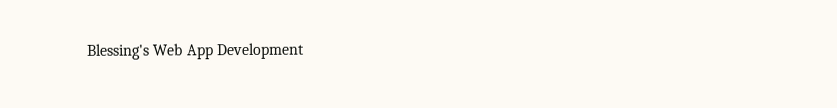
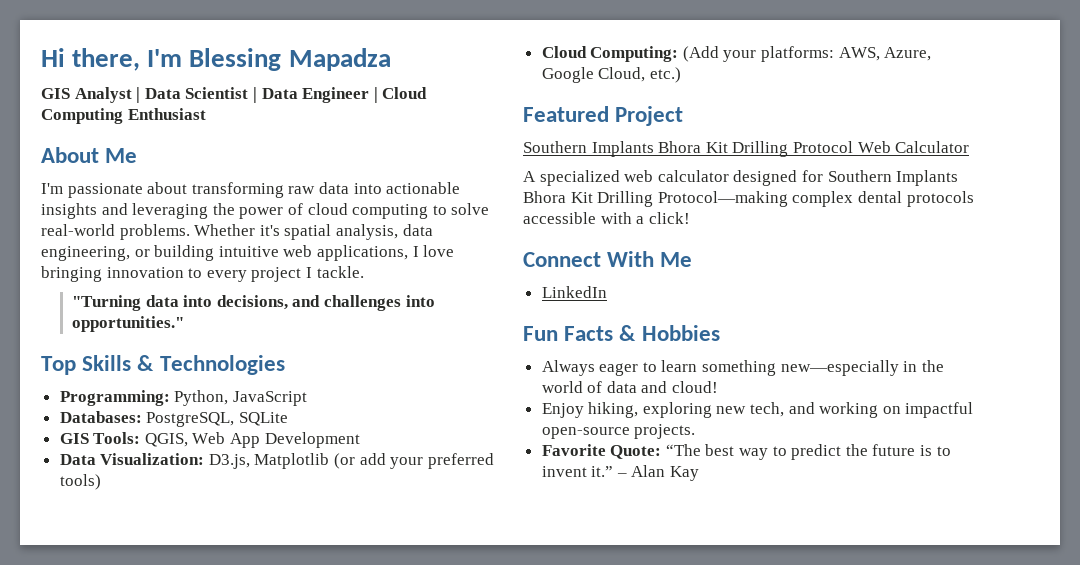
[86,42,305,60] Blessing's Web App Development -> [41,48,391,71] [41,87,428,103] [41,108,206,124] [41,147,138,163] [41,182,461,198] [41,203,490,219] [41,224,433,240] [41,245,455,261] [41,266,364,282] [71,295,435,311] [71,316,184,332] [41,355,285,375] [59,390,307,406] [59,411,288,427] [59,432,360,448] [59,453,494,469] [59,474,101,490] [541,46,932,62] [541,67,681,83] [523,106,684,126] [523,141,970,157] [523,170,959,186] [523,191,974,207] [523,212,690,224] [523,251,693,267] [541,286,607,298] [523,325,720,341] [541,360,944,376] [541,381,719,393] [541,402,974,418] [541,424,696,439] [541,444,951,460] [541,465,700,481] Hi there, I'm Blessing Mapadza // GIS Analyst | Data Scientist | Data Engineer | Cloud Computing Enthusiast // About Me // I'm passionate about transforming raw data into actionable insights and leveraging the power of cloud computing to solve real-world problems. Whether it's spatial analysis, data engineering, or building intuitive web applications, I love bringing innovation to every project I tackle. // "Turning data into decisions, and challenges into opportunities." // Top Skills & Technologies // Programming: Python, JavaScript // Databases: PostgreSQL, SQLite // GIS Tools: QGIS, Web App Development // Data Visualization: D3.js, Matplotlib (or add your preferred tools) // Cloud Computing: (Add your platforms: AWS, Azure, Google Cloud, etc.) // Featured Project // Southern Implants Bhora Kit Drilling Protocol Web Calculator // A specialized web calculator designed for Southern Implants Bhora Kit Drilling Protocol—making complex dental protocols accessible with a click! // Connect With Me // LinkedIn // Fun Facts & Hobbies // Always eager to learn something new—especially in the world of data and cloud! // Enjoy hiking, exploring new tech, and working on impactful open-source projects. // Favorite Quote: “The best way to predict the future is to invent it.” – Alan Kay

